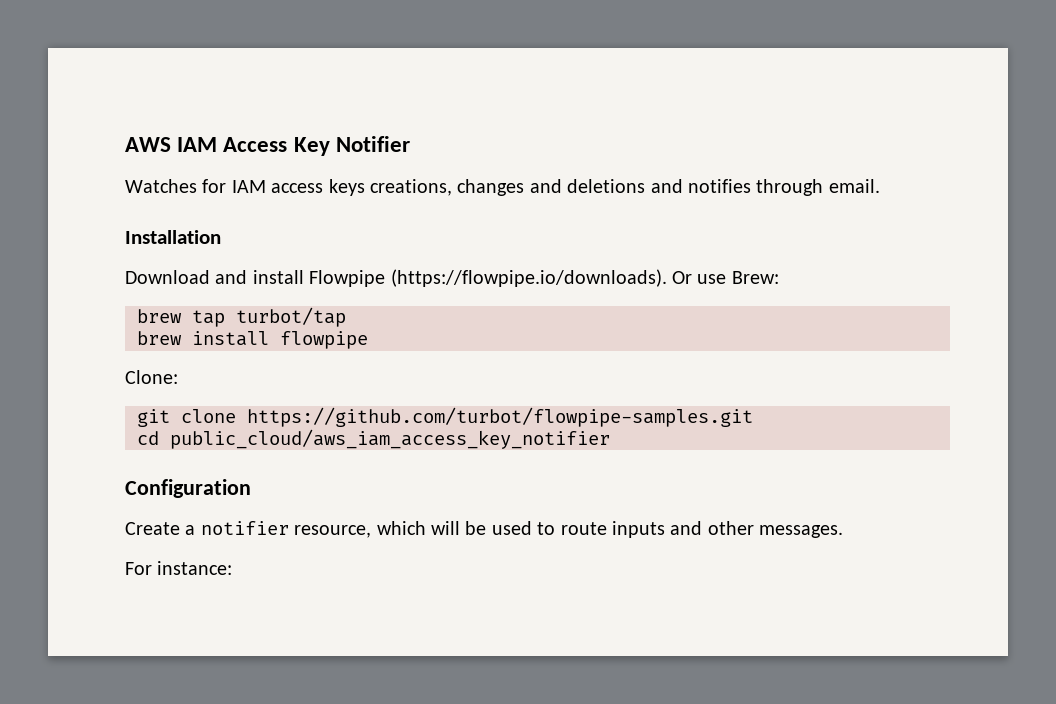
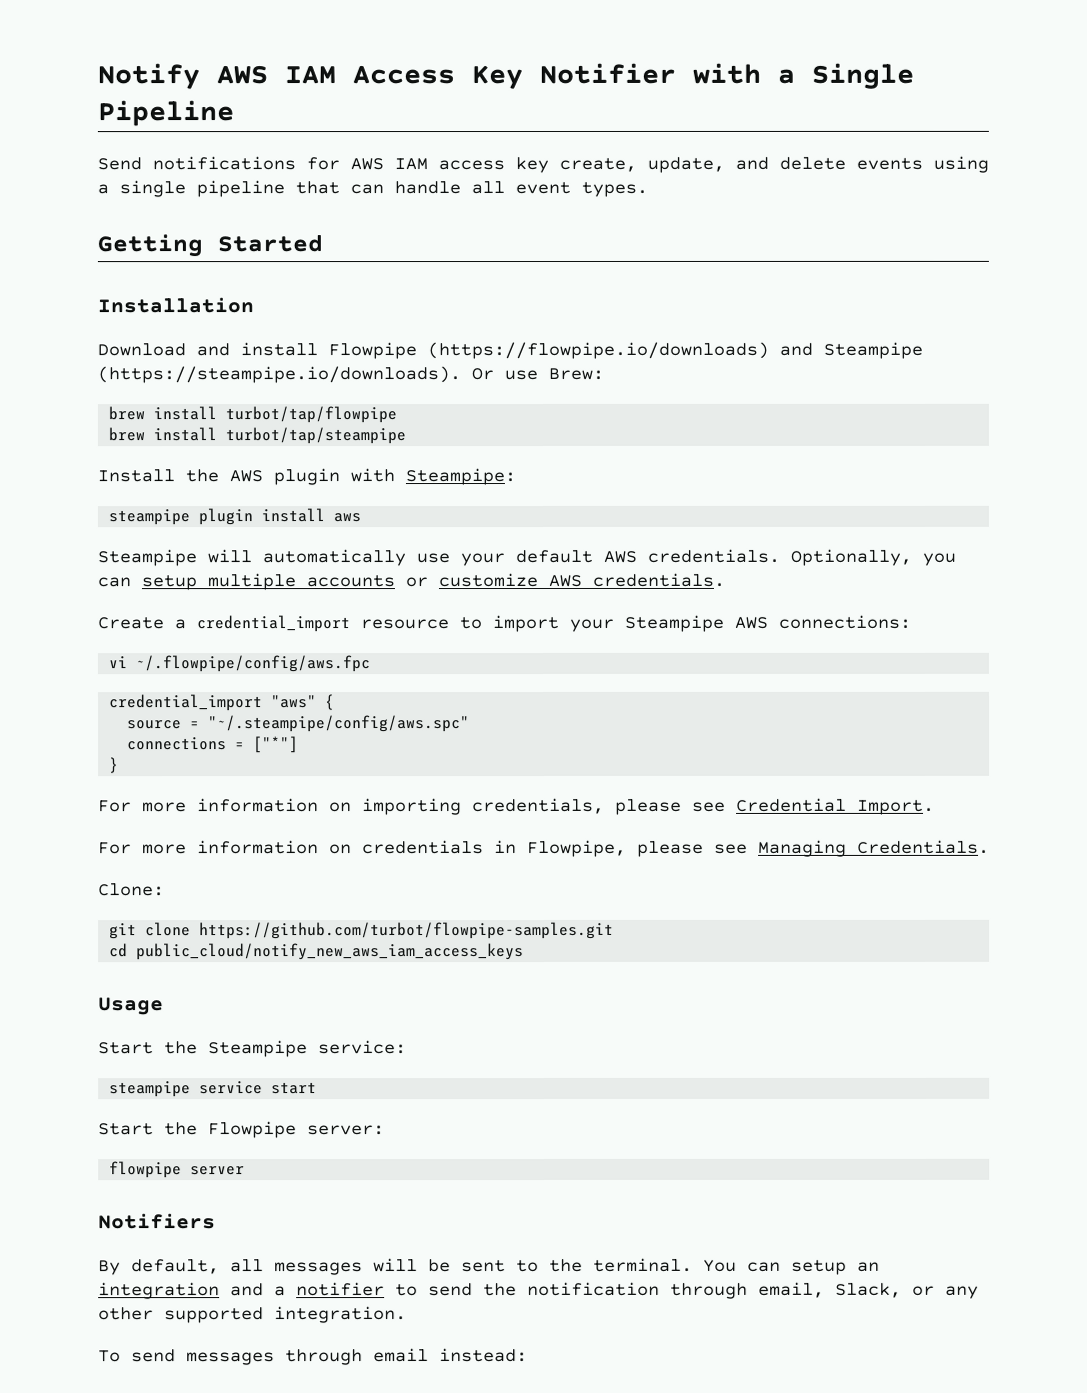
(125, 144) none -> [97,63,200,90] Notify
[125,179,880,196] // Watches for IAM access keys creations, changes and deletions and notifies through email. -> [692,62,914,89] [97,100,234,127] [97,155,989,174] [97,180,648,198] [97,234,323,258] with a Single Pipeline // Send notifications for AWS IAM access key create, update, and delete events using a single pipeline that can handle all event types. // Getting Started
[390,269,667,287] (https://flowpipe.io/downloads). -> [427,341,923,360] [97,366,461,384] (https://flowpipe.io/downloads) and Steampipe (https://steampipe.io/downloads).
[192,307,346,327] [137,331,368,349] tap turbot/tap // brew install flowpipe -> [153,406,398,424] [108,427,407,445] [97,468,516,486] [108,508,362,526] [97,548,956,567] [97,572,725,591] [97,614,911,633] [108,655,371,673] [108,694,336,712] [127,715,471,733] [127,736,300,754] [109,757,120,774] [98,797,935,816] [98,839,990,858] install turbot/tap/flowpipe // brew install turbot/tap/steampipe // Install the AWS plugin with Steampipe: // steampipe plugin install aws // Steampipe will automatically use your default AWS credentials. Optionally, you can setup multiple accounts or customize AWS credentials. // Create a credential_import resource to import your Steampipe AWS connections: // vi ~/.flowpipe/config/aws.fpc // credential_import "aws" { // source = "~/.steampipe/config/aws.spc" // connections = ["*"] // } // For more information on importing credentials, please see Credential Import. // For more information on credentials in Flowpipe, please see Managing Credentials.
[170,429,610,449] [125,479,251,498] [125,521,844,538] [125,561,233,575] public_cloud/aws_iam_access_key_notifier // Configuration // Create a notifier resource, which will be used to route inputs and other messages. // For instance: -> [136,943,525,961] [98,997,164,1016] [98,1040,407,1058] [109,1081,318,1098] [98,1121,385,1139] [109,1161,246,1179] [98,1213,216,1230] [98,1257,880,1276] [98,1281,979,1300] [98,1306,407,1324] [98,1348,528,1366] public_cloud/notify_new_aws_iam_access_keys // Usage // Start the Steampipe service: // steampipe service start // Start the Flowpipe server: // flowpipe server // Notifiers // By default, all messages will be sent to the terminal. You can setup an integration and a notifier to send the notification through email, Slack, or any other supported integration. // To send messages through email instead:

